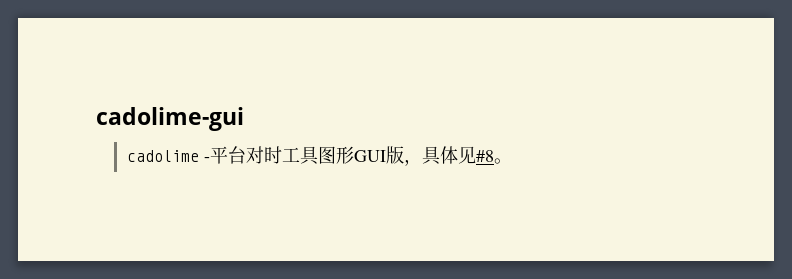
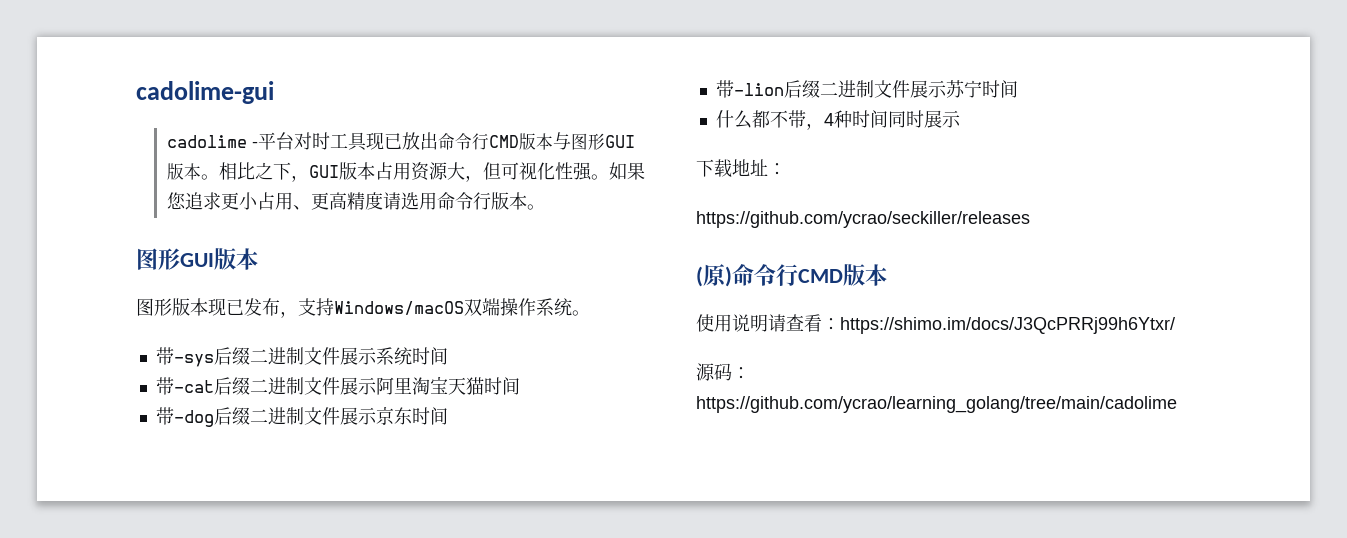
[317,146,512,166] 图形GUI版，具体见#8。 -> [365,132,635,150] [166,162,645,182] [166,192,545,210] [136,248,258,270] [136,298,590,318] [155,347,448,367] [155,376,520,395] [155,407,448,427] [715,80,1018,98] [715,110,961,130] [696,159,786,177] [696,211,1030,228] [696,264,887,287] [696,314,1175,334] [696,363,750,381] [696,396,1177,413] 现已放出命令行CMD版本与图形GUI版本。相比之下，GUI版本占用资源大，但可视化性强。如果您追求更小占用、更高精度请选用命令行版本。 // 图形GUI版本 // 图形版本现已发布，支持Windows/macOS双端操作系统。 // 带-sys后缀二进制文件展示系统时间 // 带-cat后缀二进制文件展示阿里淘宝天猫时间 // 带-dog后缀二进制文件展示京东时间 // 带-lion后缀二进制文件展示苏宁时间 // 什么都不带，4种时间同时展示 // 下载地址： // https://github.com/ycrao/seckiller/releases // (原)命令行CMD版本 // 使用说明请查看：https://shimo.im/docs/J3QcPRRj99h6Ytxr/ // 源码：https://github.com/ycrao/learning_golang/tree/main/cadolime

